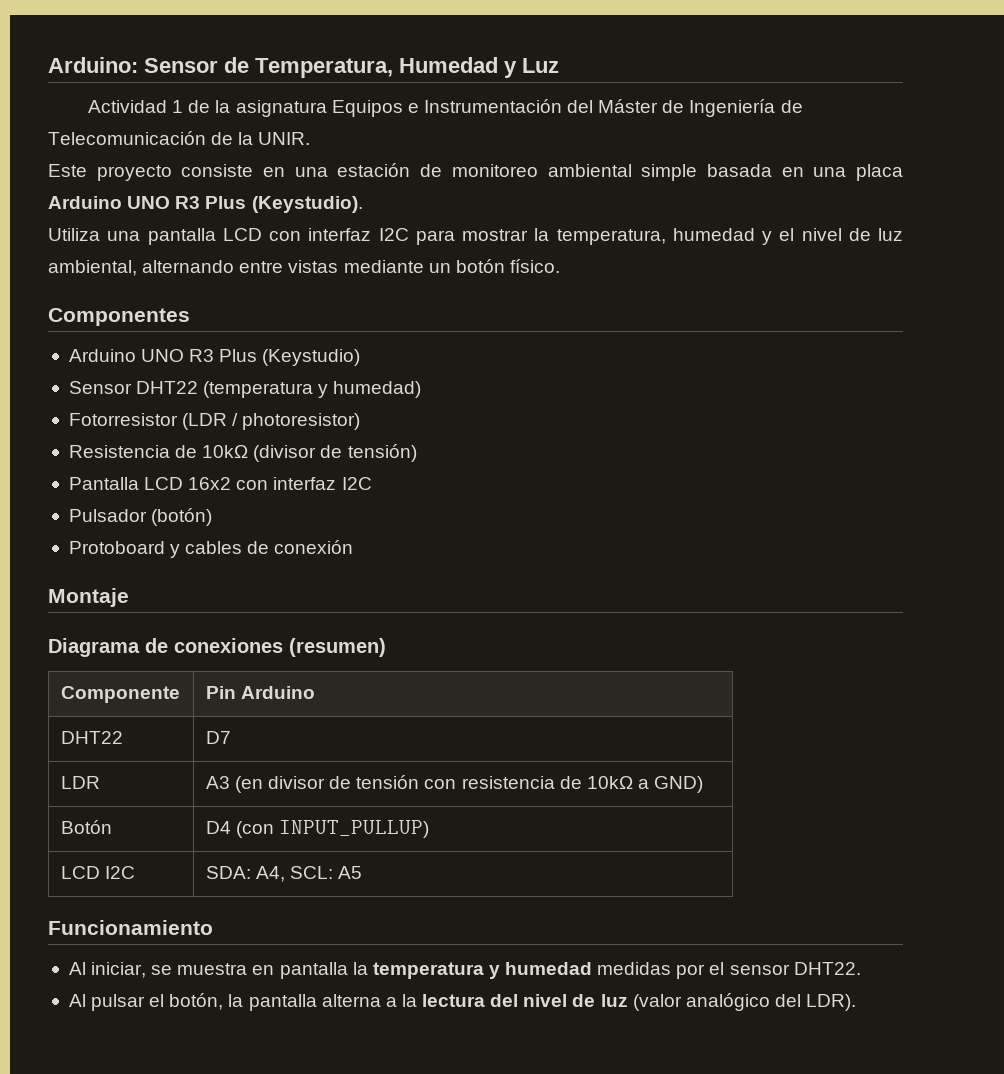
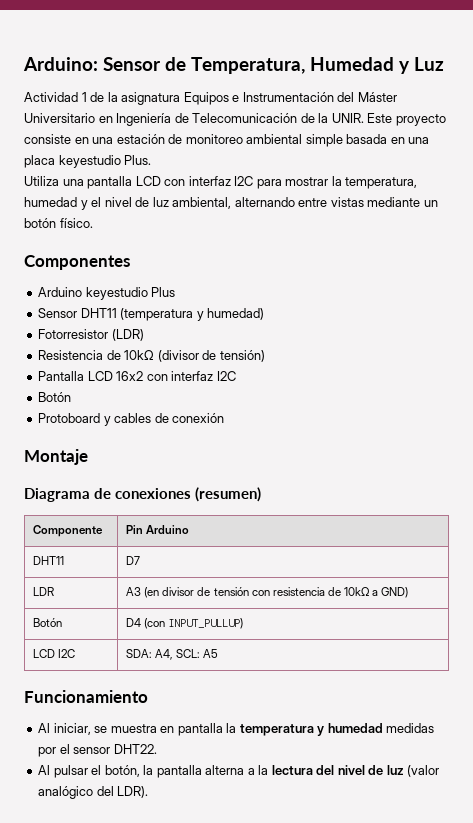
[662,100,685,113] de -> [24,113,113,123] Universitario en
(311, 138) // -> (364, 118) none
[48,196,363,213] Arduino UNO R3 Plus (Keystudio). -> [58,155,152,168] keyestudio Plus.
[141,349,361,366] [68,381,199,394] UNO R3 Plus (Keystudio) // Sensor DHT22 -> [85,287,176,300] [38,308,117,318] keyestudio Plus // Sensor DHT11
[182,413,361,430] (LDR / photoresistor) -> [111,329,144,341] (LDR)
[68,508,213,526] Pulsador (botón) -> [38,392,72,402] Botón
[60,731,123,744] DHT22 -> [33,556,65,565] DHT11

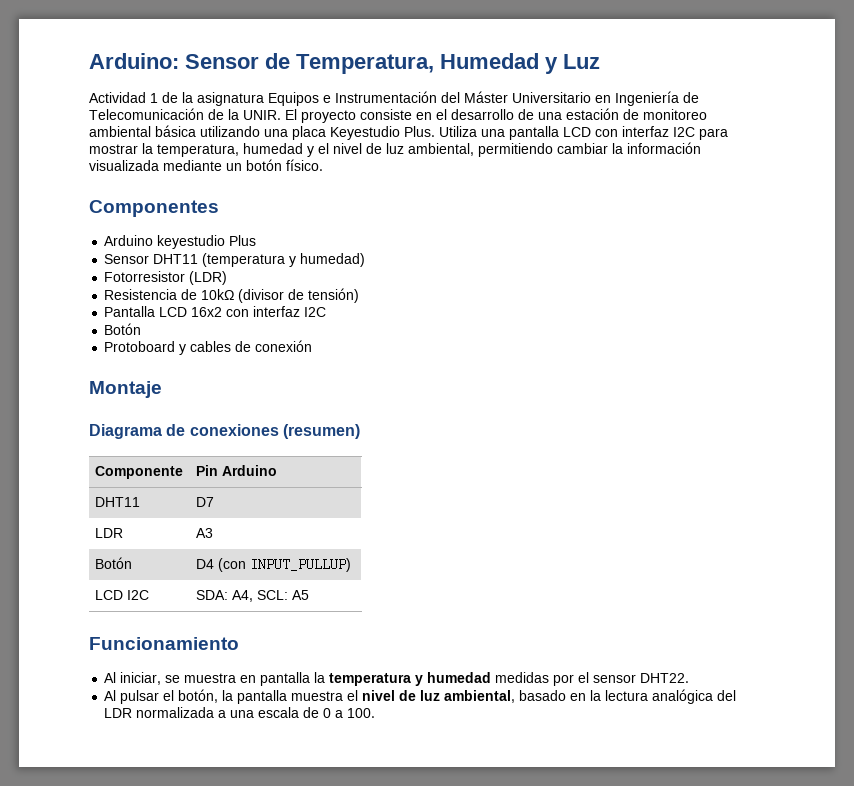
[367,113,393,123] Este -> [285,109,297,120] El
(89, 140) none -> [436,109,534,120] el desarrollo de
[305,134,405,147] simple basada en -> [155,125,260,137] básica utilizando
[58,155,121,168] keyestudio -> [330,126,400,140] Keyestudio
(152, 160) // -> (435, 131) none
[234,197,364,207] alternando entre vistas -> [478,142,701,157] [89,160,159,171] permitiendo cambiar la información visualizada
[144,587,409,598] (en divisor de tensión con resistencia de 10kΩ a GND) -> (214, 533) none
[205,765,440,777] [38,786,149,799] alterna a la lectura del nivel de luz (valor analógico del LDR). -> [291,689,737,704] [104,707,376,718] muestra el nivel de luz ambiental, basado en la lectura analógica del LDR normalizada a una escala de 0 a 100.

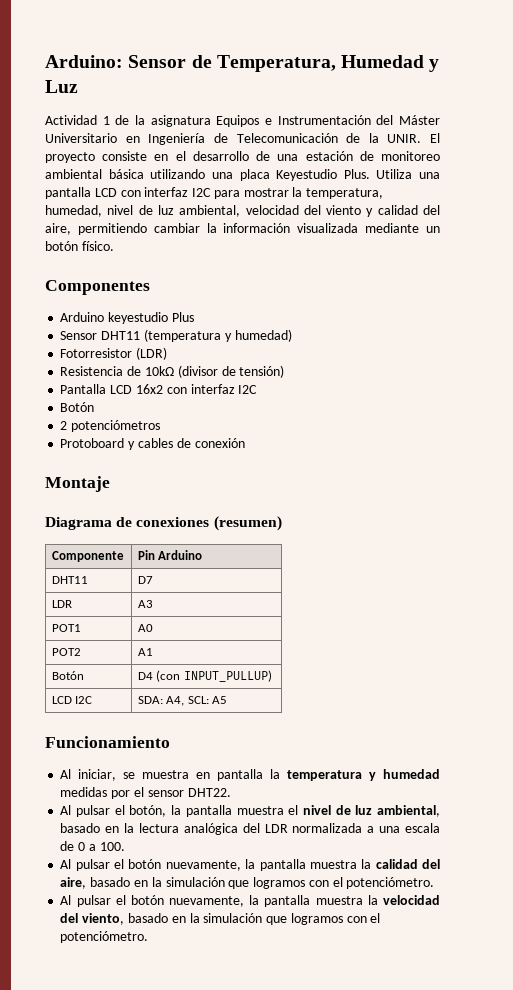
[243,143,474,157] humedad y el nivel de luz ambiental, -> [45,205,441,217] [45,223,71,235] humedad, nivel de luz ambiental, velocidad del viento y calidad del aire,
(142, 329) none -> [60,420,161,432] // 2 potenciómetros
(214, 533) none -> [51,624,81,632] [137,624,153,632] [51,648,81,656] [137,648,153,656] // POT1 | A0 // POT2 | A1
(376, 713) none -> [60,859,441,871] [60,877,435,889] [60,895,441,907] [60,913,381,925] [60,931,149,943] // Al pulsar el botón nuevamente, la pantalla muestra la calidad del aire, basado en la simulación que logramos con el potenciómetro. // Al pulsar el botón nuevamente, la pantalla muestra la velocidad del viento, basado en la simulación que logramos con el potenciómetro.

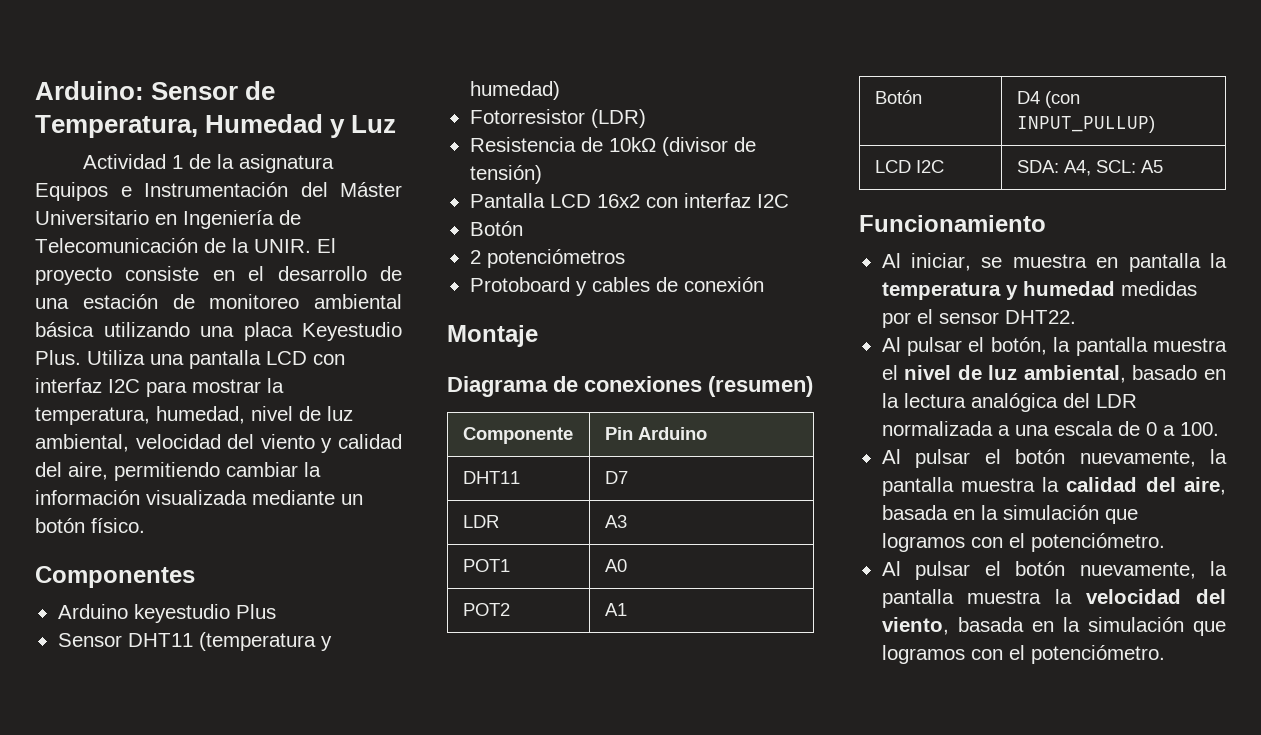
[90,877,131,887] basado -> [881,505,948,520] basada
[127,913,168,923] basado -> [957,617,1024,632] basada

